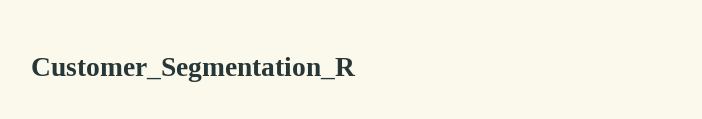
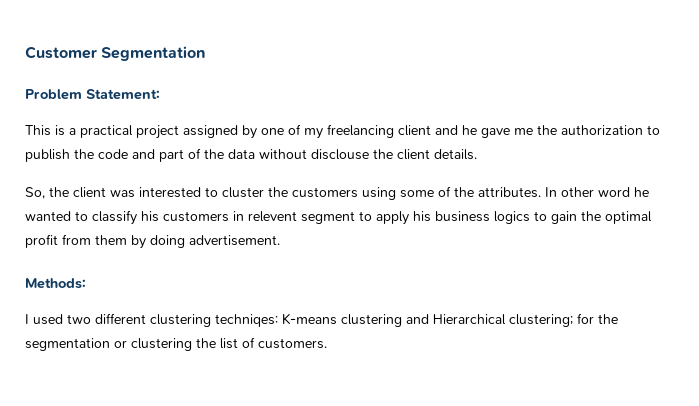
[31,57,356,82] Customer_Segmentation_R -> [25,46,206,61] [25,89,160,100] [25,124,660,139] [25,148,477,162] [25,186,649,200] [25,210,652,225] [25,234,280,249] [25,278,86,289] [25,313,618,327] [25,337,327,351] Customer Segmentation // Problem Statement: // This is a practical project assigned by one of my freelancing client and he gave me the authorization to publish the code and part of the data without disclouse the client details. // So, the client was interested to cluster the customers using some of the attributes. In other word he wanted to classify his customers in relevent segment to apply his business logics to gain the optimal profit from them by doing advertisement. // Methods: // I used two different clustering techniqes: K-means clustering and Hierarchical clustering; for the segmentation or clustering the list of customers.

